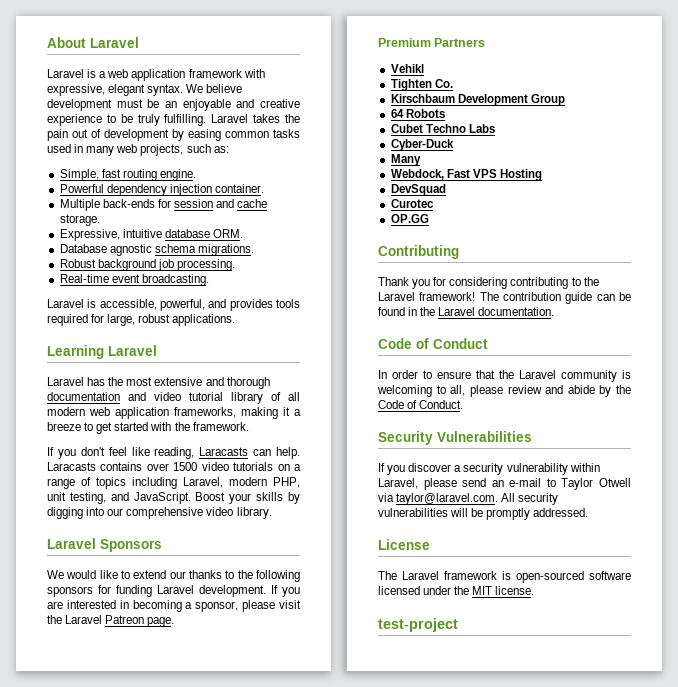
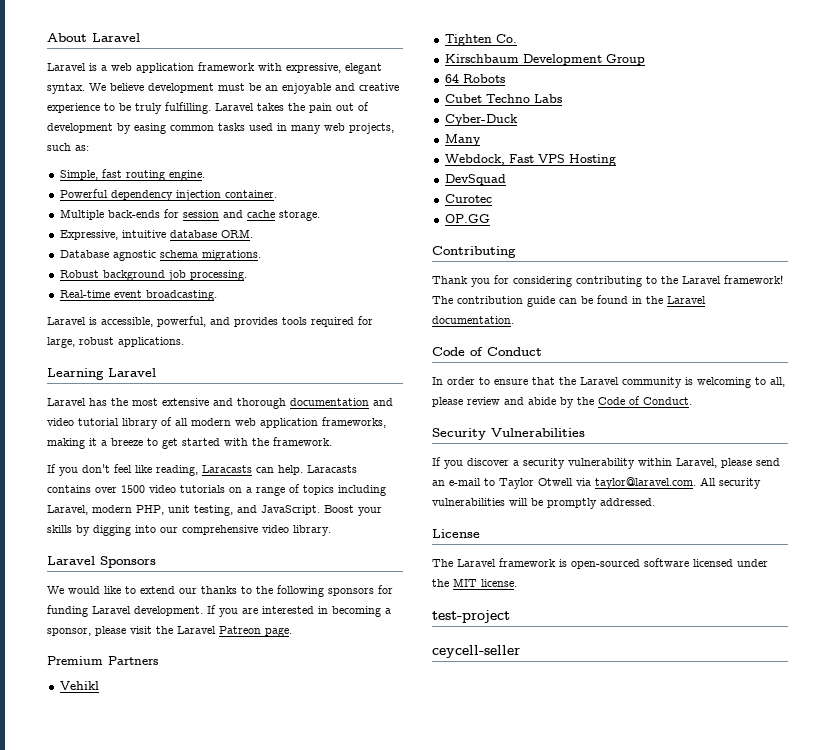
(458, 625) none -> [432,645,520,658] // ceycell-seller

